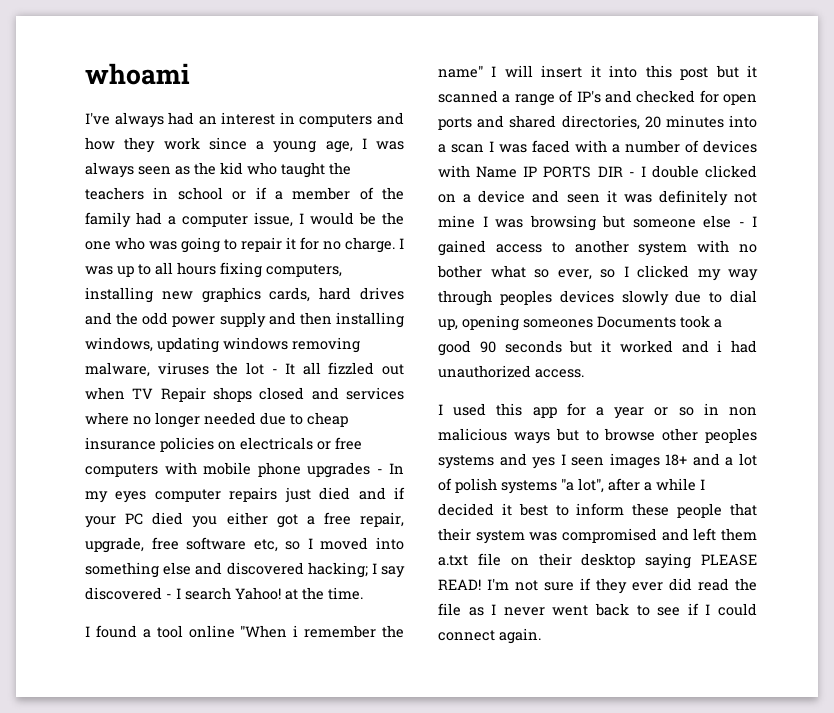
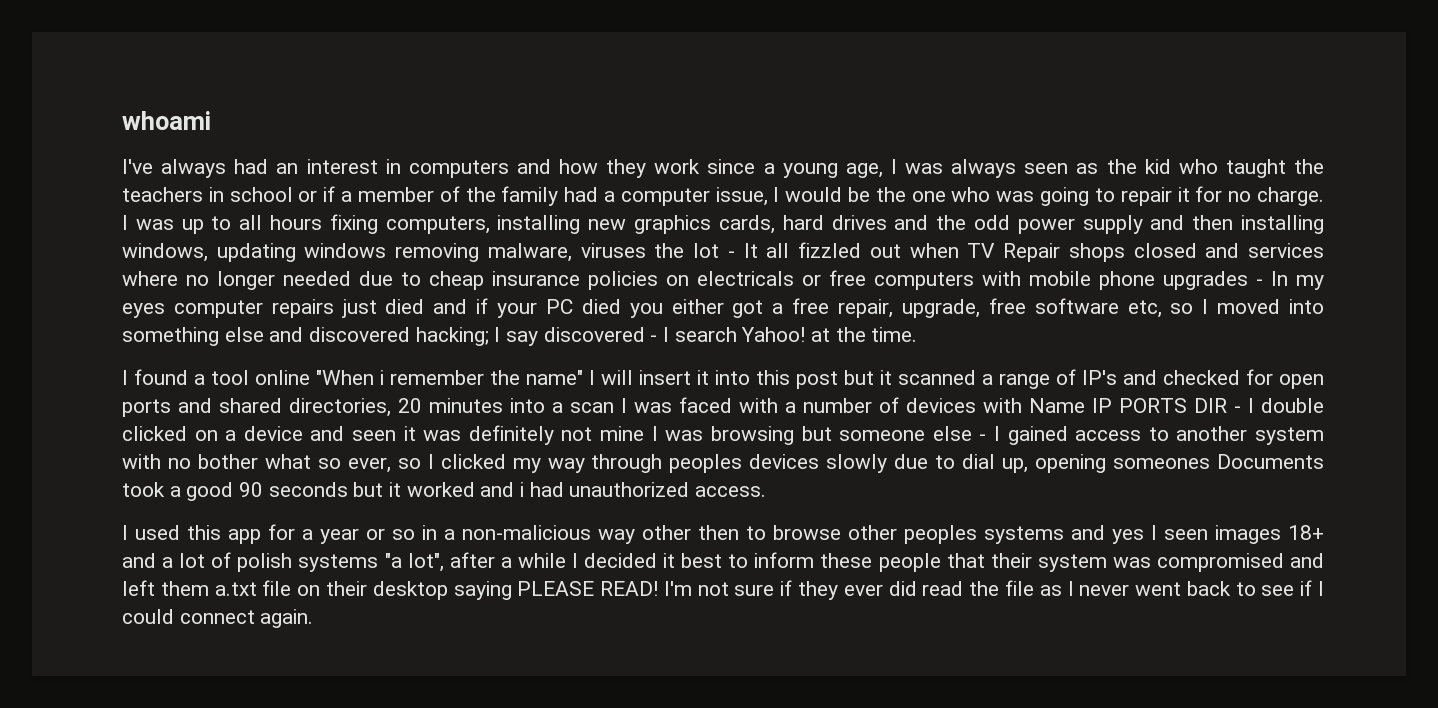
[729,407,757,416] [438,428,579,444] non malicious ways but -> [444,525,739,544] a non-malicious way other then

